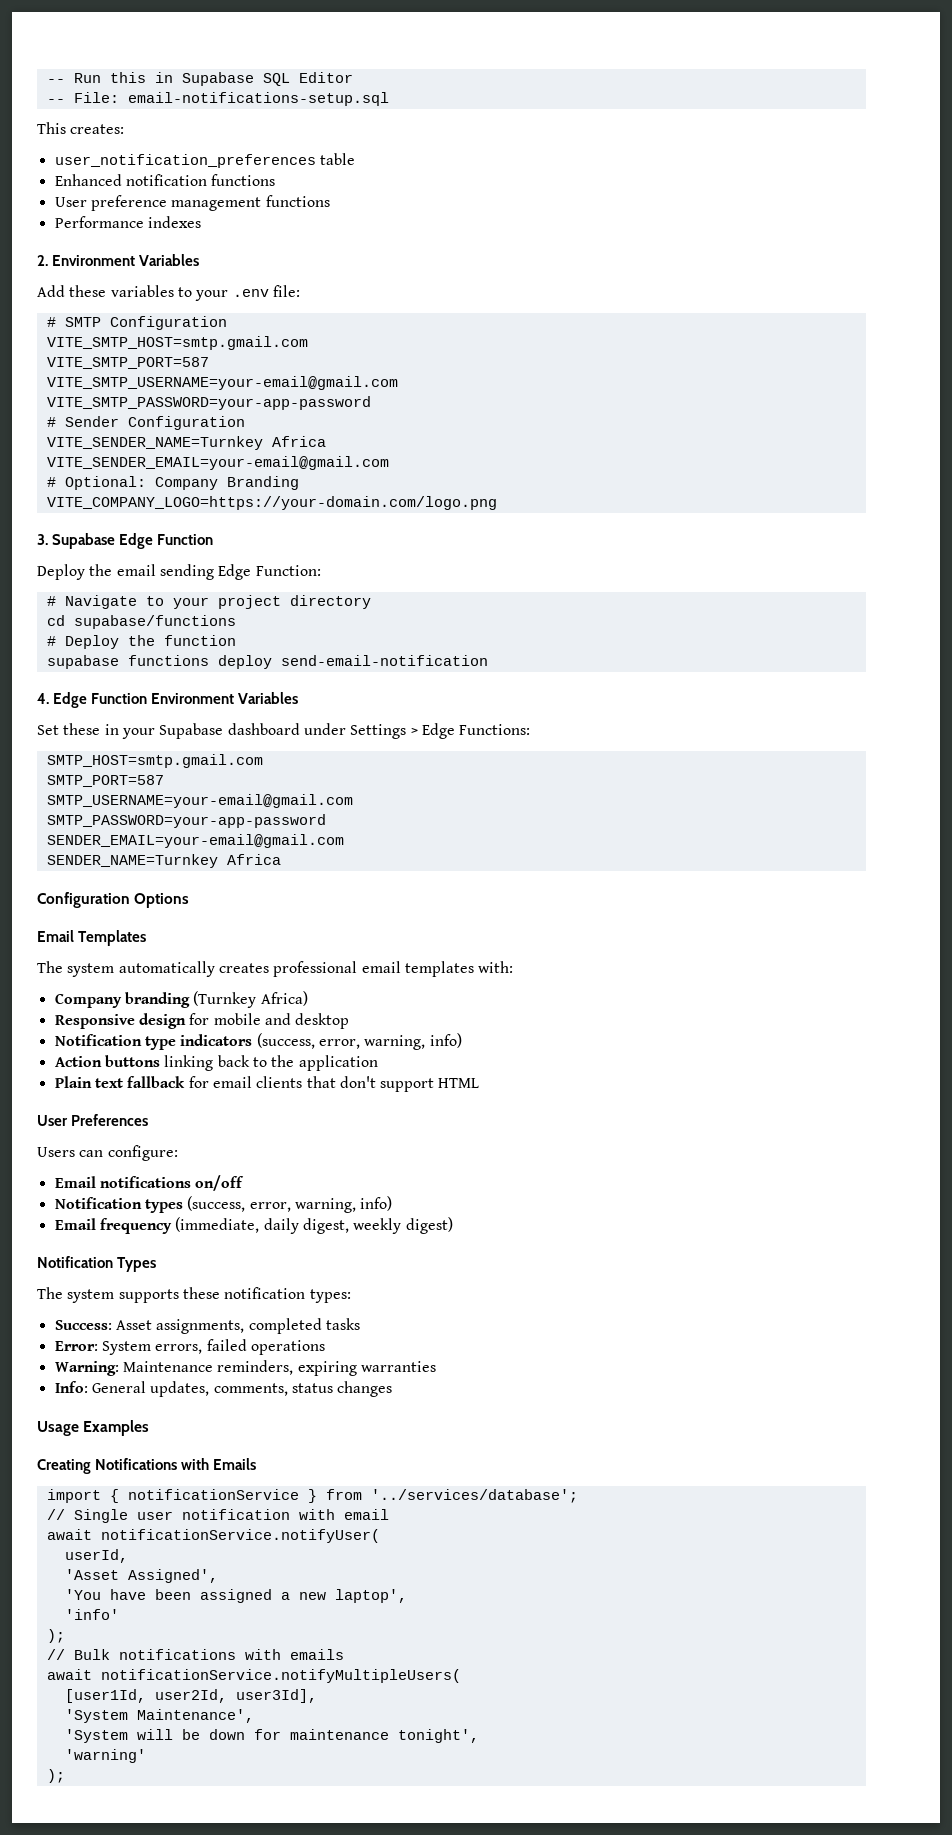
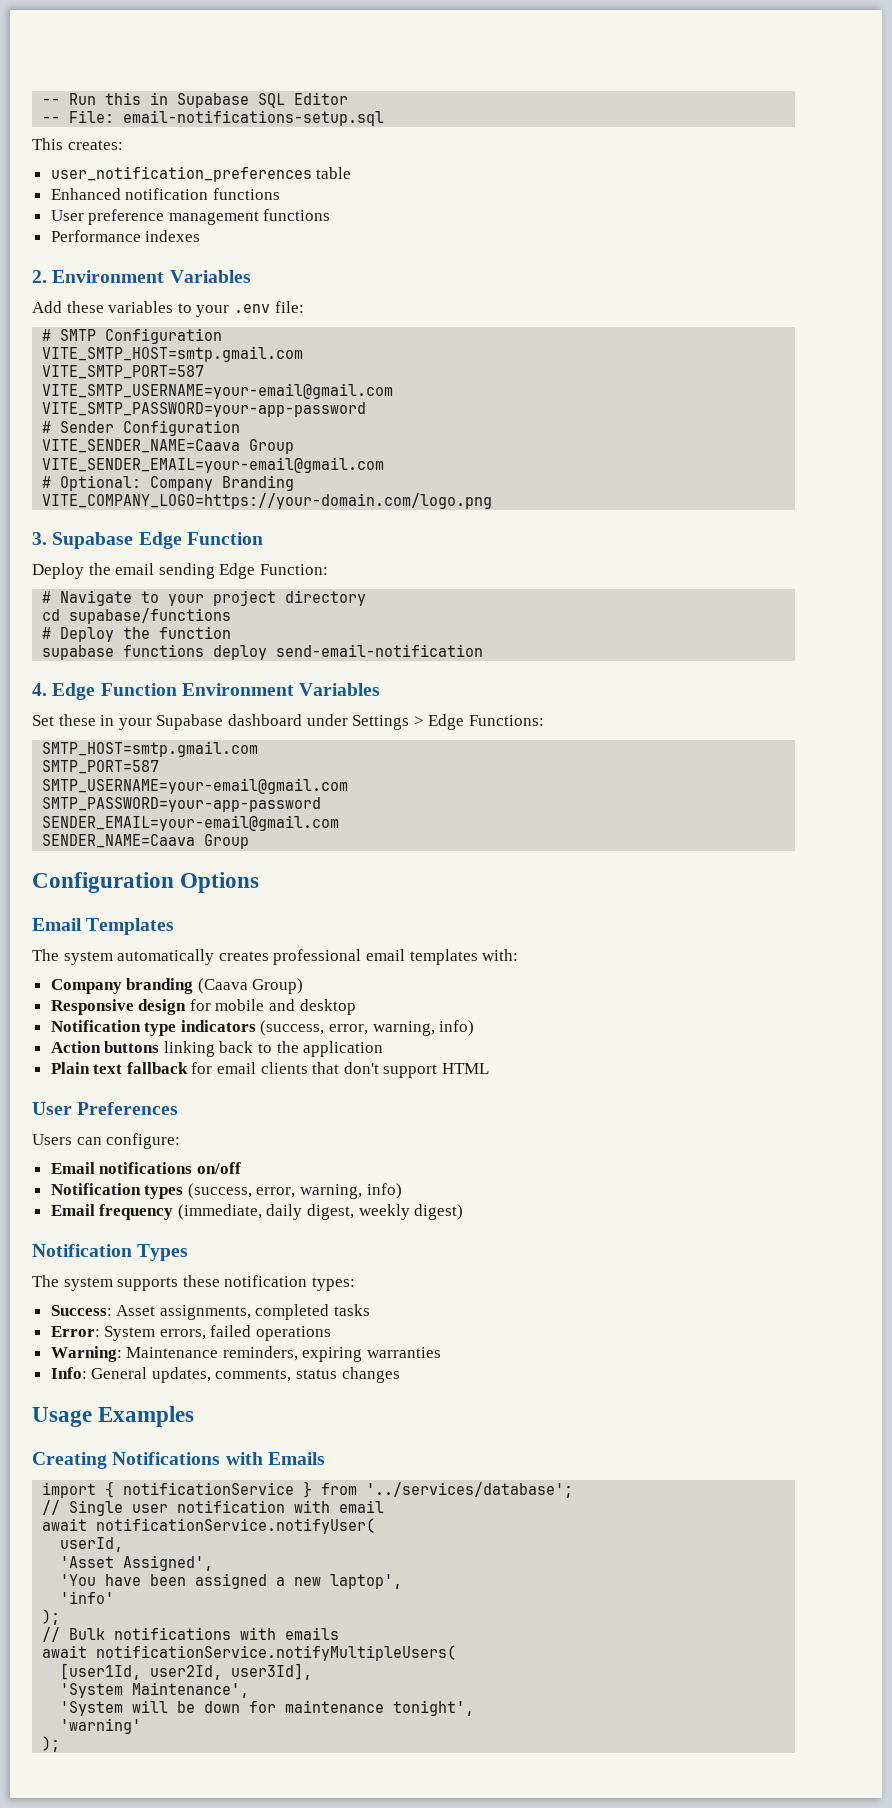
[46,436,326,450] VITE_SENDER_NAME=Turnkey Africa -> [42,439,295,454] VITE_SENDER_NAME=Caava Group
[46,854,281,868] SENDER_NAME=Turnkey Africa -> [42,834,250,849] SENDER_NAME=Caava Group
[193,991,308,1008] (Turnkey Africa) -> [197,978,304,994] (Caava Group)

